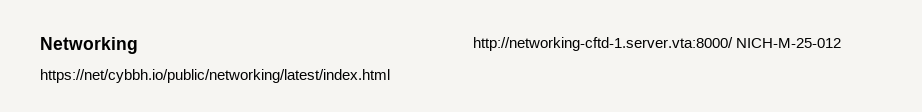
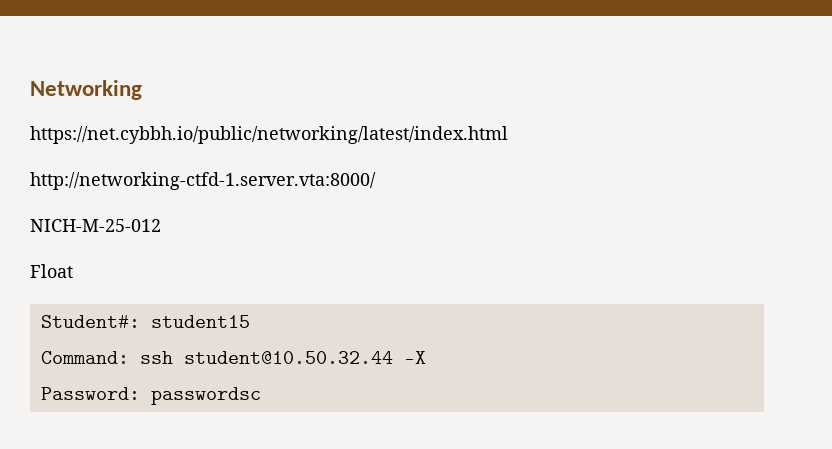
[40,69,390,83] [473,37,733,51] https://net/cybbh.io/public/networking/latest/index.html http://networking-cftd-1.server.vta:8000/ -> [30,126,508,144] [30,172,376,190] https://net.cybbh.io/public/networking/latest/index.html // http://networking-ctfd-1.server.vta:8000/ //
(842, 43) none -> [30,264,73,278] [40,315,250,328] [40,351,426,364] [40,387,261,405] // Float // Student#: student15 // Command: ssh student@10.50.32.44 -X // Password: passwordsc

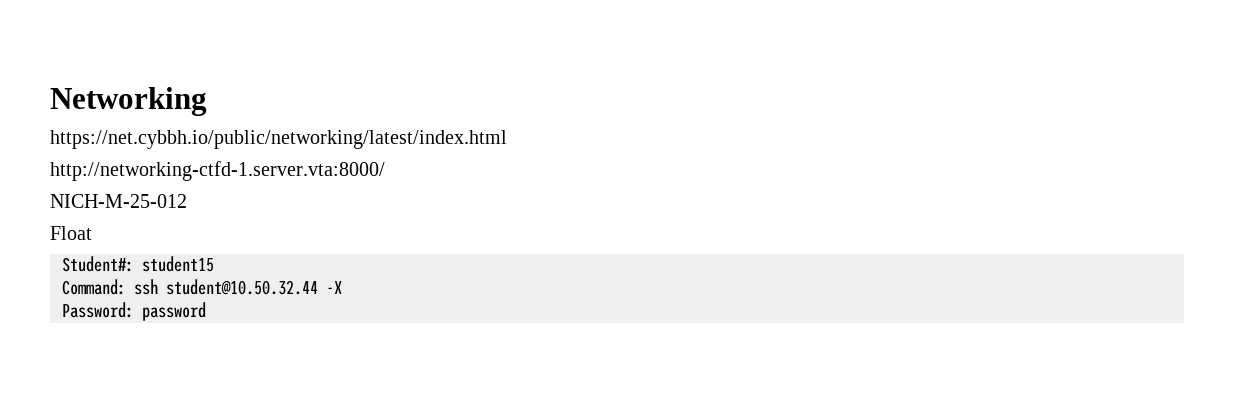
[150,387,261,405] passwordsc -> [142,302,206,321] password

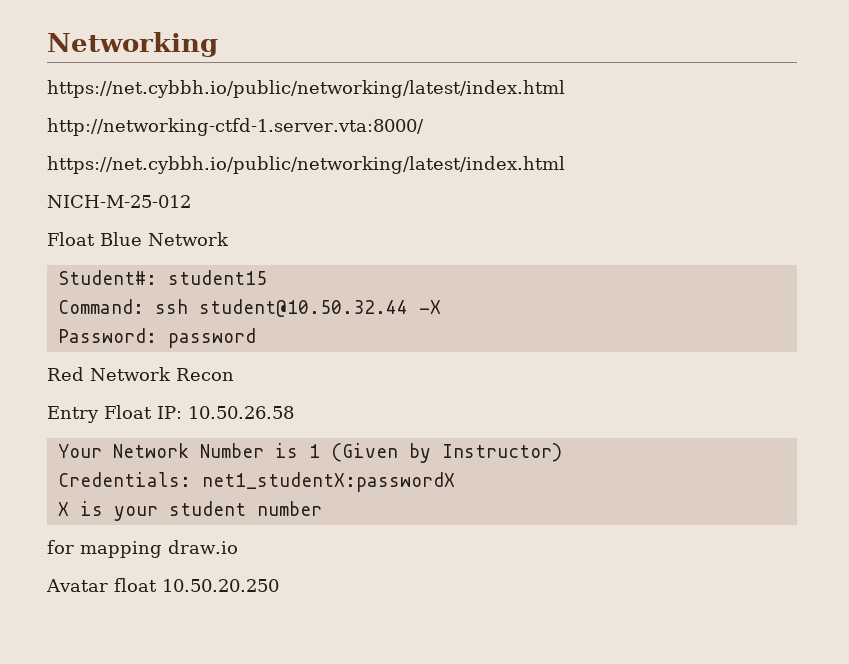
(385, 171) none -> [47,156,565,174] // https://net.cybbh.io/public/networking/latest/index.html
(92, 233) none -> [100,232,229,246] Blue Network
(206, 311) none -> [47,367,234,381] [47,405,294,423] [57,443,562,463] [57,472,455,492] [57,501,322,521] [47,540,238,558] [46,578,279,592] // Red Network Recon // Entry Float IP: 10.50.26.58 // Your Network Number is 1 (Given by Instructor) // Credentials: net1_studentX:passwordX // X is your student number // for mapping draw.io // Avatar float 10.50.20.250

